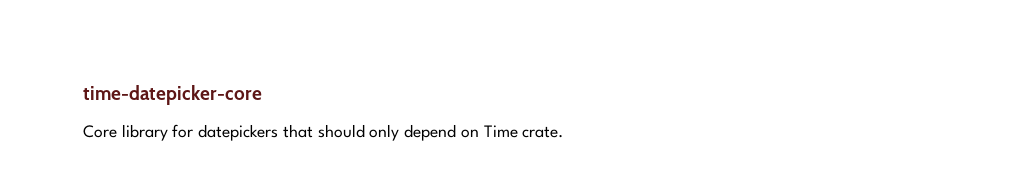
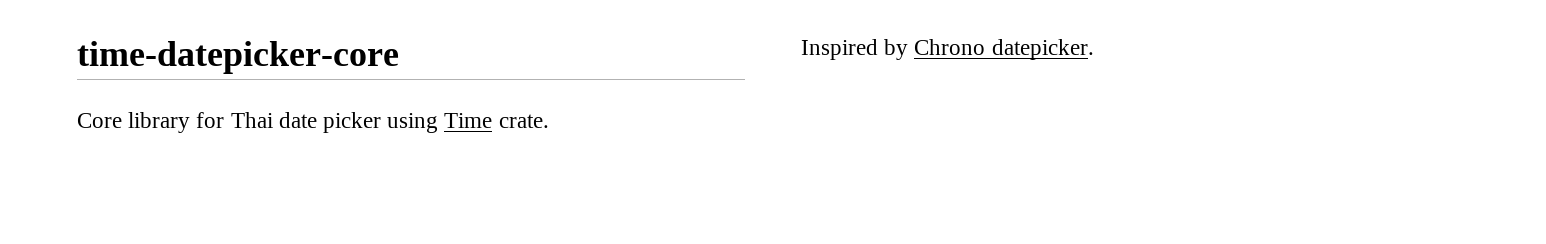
[198,124,564,141] datepickers that should only depend on Time crate. -> [230,112,549,133] [801,39,1094,60] Thai date picker using Time crate. // Inspired by Chrono datepicker.

